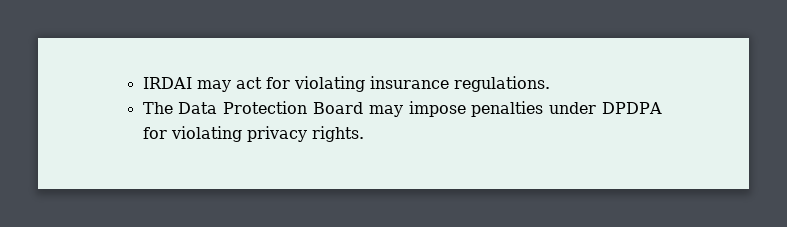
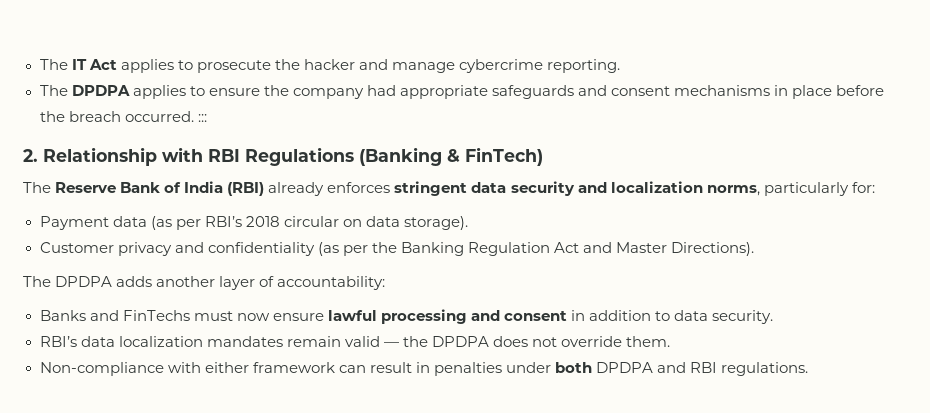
[142,76,550,92] [142,101,663,117] [142,126,364,142] IRDAI may act for violating insurance regulations. // The Data Protection Board may impose penalties under DPDPA for violating privacy rights. -> [39,59,621,73] [39,85,885,99] [39,111,207,122] [23,147,543,166] [23,181,875,196] [39,216,468,230] [39,242,755,256] [23,276,386,290] [39,309,774,324] [39,336,671,347] [39,362,809,376] The IT Act applies to prosecute the hacker and manage cybercrime reporting. // The DPDPA applies to ensure the company had appropriate safeguards and consent mechanisms in place before the breach occurred. ::: // 2. Relationship with RBI Regulations (Banking & FinTech) // The Reserve Bank of India (RBI) already enforces stringent data security and localization norms, particularly for: // Payment data (as per RBI’s 2018 circular on data storage). // Customer privacy and confidentiality (as per the Banking Regulation Act and Master Directions). // The DPDPA adds another layer of accountability: // Banks and FinTechs must now ensure lawful processing and consent in addition to data security. // RBI’s data localization mandates remain valid — the DPDPA does not override them. // Non-compliance with either framework can result in penalties under both DPDPA and RBI regulations.

